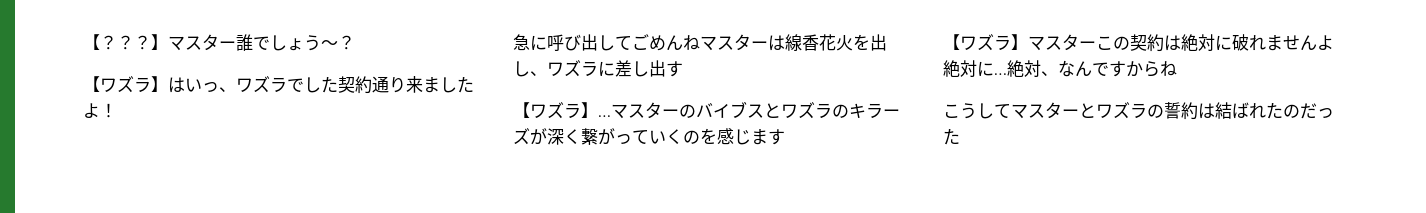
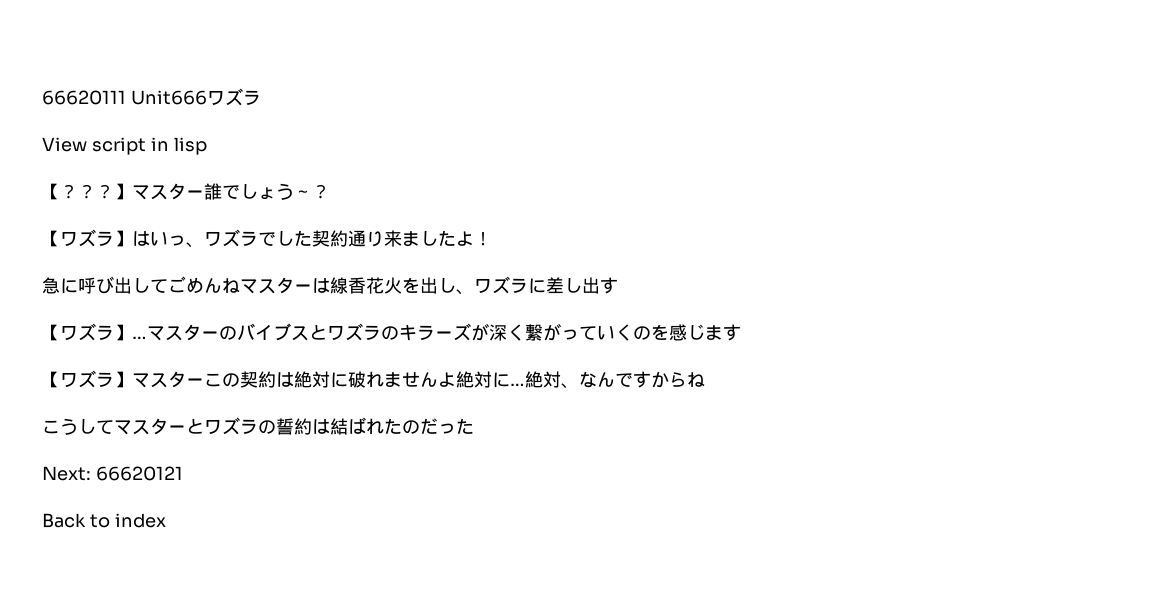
(83, 42) none -> [42,88,261,106] [42,137,207,155] 66620111 Unit666ワズラ // View script in lisp //
(960, 136) none -> [42,466,183,481] [42,513,166,528] // Next: 66620121 // Back to index

